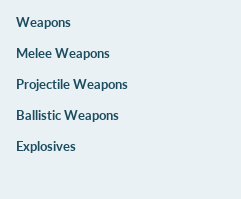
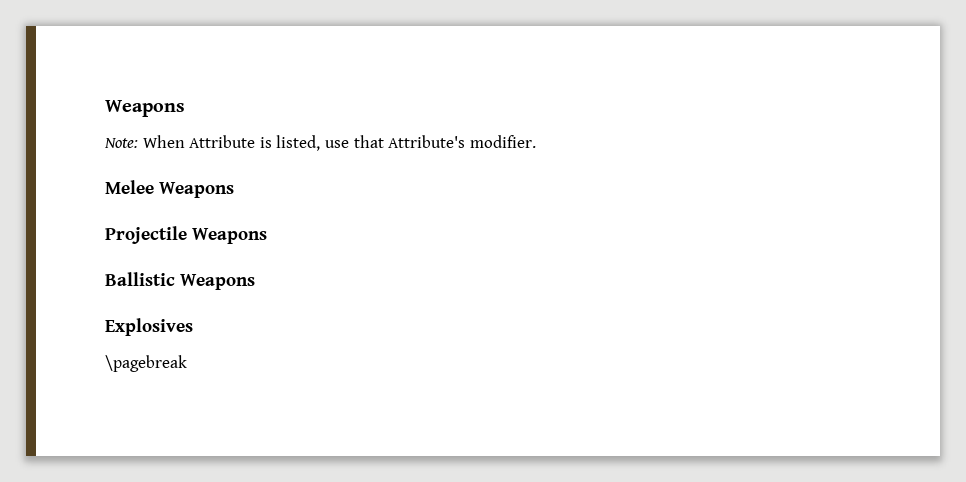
[16,17,71,29] Weapons -> [105,100,185,117] [104,135,536,151] Weapons // Note: When Attribute is listed, use that Attribute's modifier.
(76, 147) none -> [105,355,187,372] // \pagebreak

